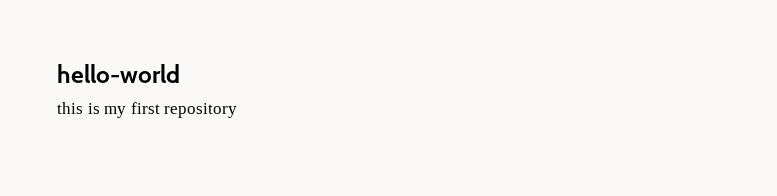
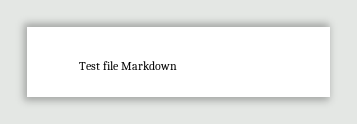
[57,64,180,83] [57,102,238,118] hello-world // this is my first repository -> [79,61,178,70] Test file Markdown

